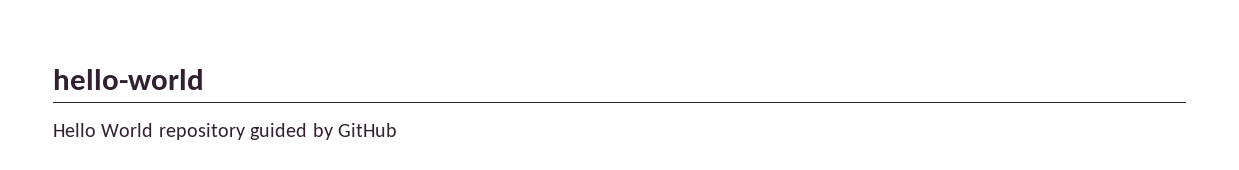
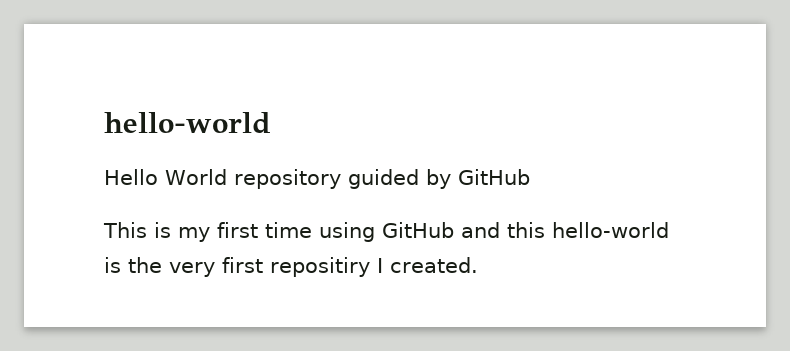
(397, 130) none -> [103,222,669,242] [104,257,478,277] // This is my first time using GitHub and this hello-world is the very first repositiry I created.

